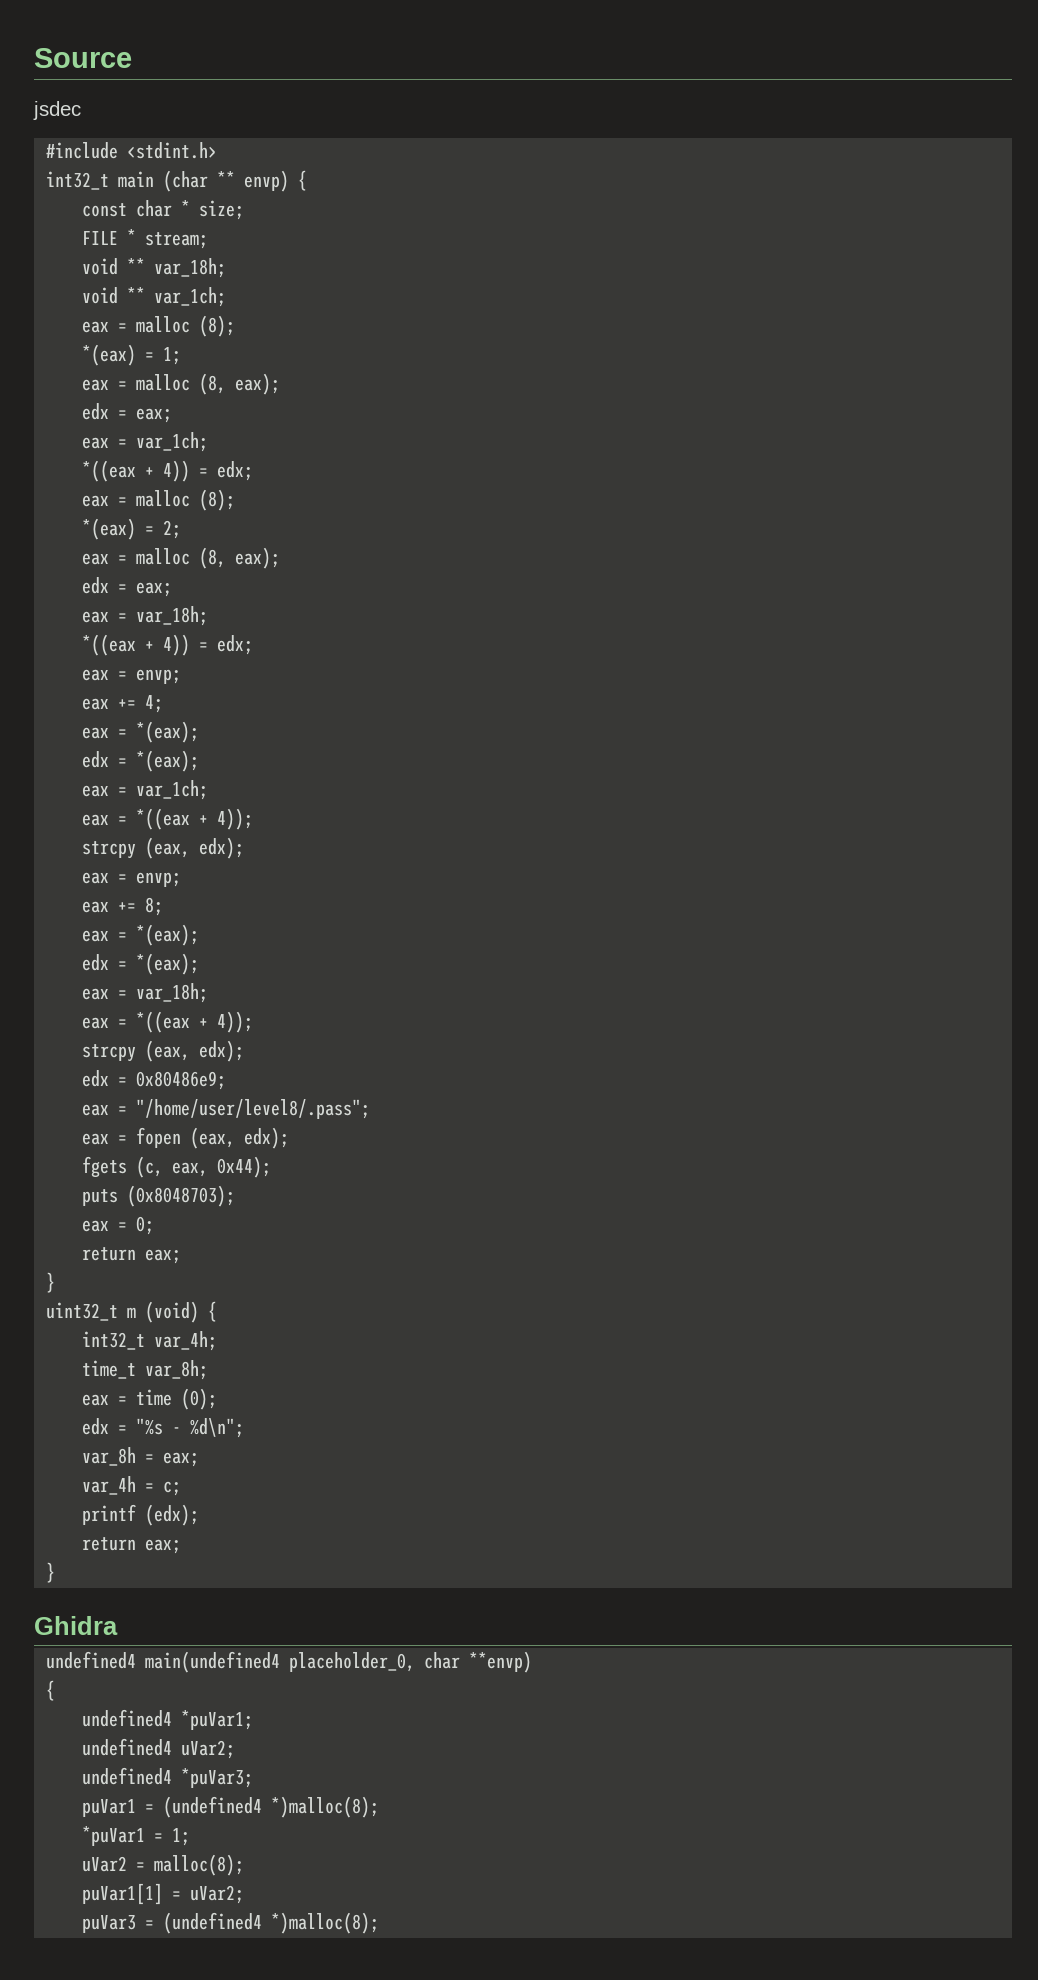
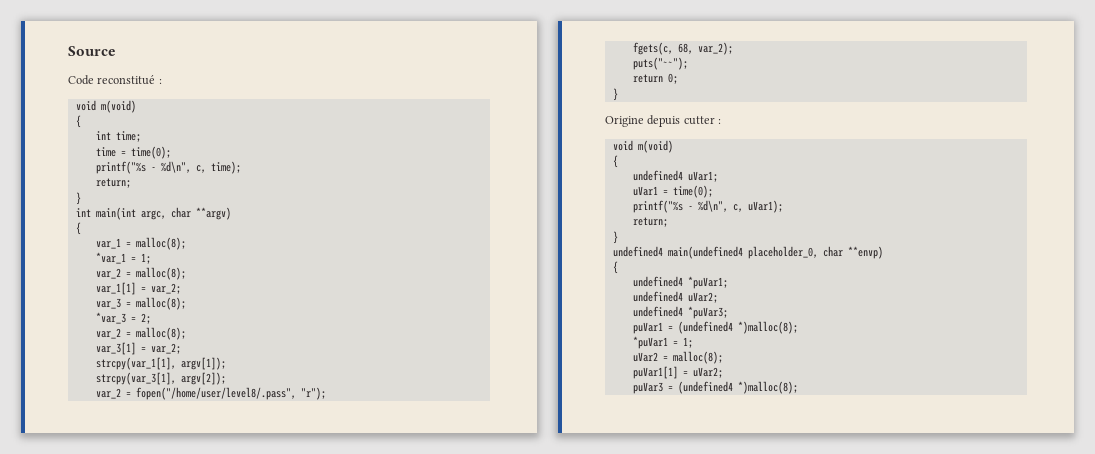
[33,101,81,120] [46,142,218,159] [46,170,308,192] [82,200,245,220] [82,229,209,249] [82,258,227,278] [82,287,227,307] [82,315,236,337] [82,344,182,366] [82,373,281,395] [82,403,173,423] [82,432,209,452] [82,460,254,482] [82,489,236,511] [82,518,182,540] [82,547,281,569] [82,577,173,597] [82,606,209,626] [82,634,254,656] [82,669,182,684] [82,695,164,713] [82,721,200,743] [82,750,200,772] [82,780,209,800] [82,808,254,830] [82,837,245,859] [82,872,182,887] [82,897,164,916] [82,924,200,946] [82,953,200,975] [82,983,209,1003] [82,1011,254,1033] [82,1040,245,1062] [82,1070,227,1090] [82,1099,371,1119] [82,1127,290,1149] [82,1156,272,1178] [82,1185,236,1207] [82,1216,155,1235] [82,1247,182,1264] [46,1272,56,1293] [46,1301,218,1323] [82,1331,218,1351] [82,1360,209,1380] [82,1388,218,1410] [82,1418,245,1438] [82,1447,200,1467] [82,1476,182,1496] [82,1504,200,1526] [82,1537,182,1554] [46,1562,56,1583] [34,1616,118,1635] jsdec // #include <stdint.h> // int32_t main (char ** envp) { // const char * size; // FILE * stream; // void ** var_18h; // void ** var_1ch; // eax = malloc (8); // *(eax) = 1; // eax = malloc (8, eax); // edx = eax; // eax = var_1ch; // *((eax + 4)) = edx; // eax = malloc (8); // *(eax) = 2; // eax = malloc (8, eax); // edx = eax; // eax = var_18h; // *((eax + 4)) = edx; // eax = envp; // eax += 4; // eax = *(eax); // edx = *(eax); // eax = var_1ch; // eax = *((eax + 4)); // strcpy (eax, edx); // eax = envp; // eax += 8; // eax = *(eax); // edx = *(eax); // eax = var_18h; // eax = *((eax + 4)); // strcpy (eax, edx); // edx = 0x80486e9; // eax = "/home/user/level8/.pass"; // eax = fopen (eax, edx); // fgets (c, eax, 0x44); // puts (0x8048703); // eax = 0; // return eax; // } // uint32_t m (void) { // int32_t var_4h; // time_t var_8h; // eax = time (0); // edx = "%s - %d\n"; // var_8h = eax; // var_4h = c; // printf (edx); // return eax; // } // Ghidra -> [68,75,162,85] [75,100,136,113] [75,115,81,128] [95,131,141,142] [95,146,171,159] [95,161,241,174] [95,178,131,188] [75,192,81,205] [75,207,231,220] [75,222,81,235] [95,237,186,250] [95,252,151,264] [95,267,186,280] [95,282,181,295] [95,297,186,310] [95,312,151,324] [95,327,186,340] [95,342,181,355] [95,357,226,370] [95,372,226,385] [95,387,326,400] [632,42,733,55] [632,57,688,70] [632,73,678,84] [612,88,618,101] [605,115,722,127] [612,140,673,153] [612,155,618,168] [632,170,718,182] [632,185,713,198] [632,200,783,213] [632,217,668,227] [612,231,618,244] Code reconstitué : // void m(void) // { // int time; // time = time(0); // printf("%s - %d\n", c, time); // return; // } // int main(int argc, char **argv) // { // var_1 = malloc(8); // *var_1 = 1; // var_2 = malloc(8); // var_1[1] = var_2; // var_3 = malloc(8); // *var_3 = 2; // var_2 = malloc(8); // var_3[1] = var_2; // strcpy(var_1[1], argv[1]); // strcpy(var_3[1], argv[2]); // var_2 = fopen("/home/user/level8/.pass", "r"); // fgets(c, 68, var_2); // puts("~~"); // return 0; // } // Origine depuis cutter : // void m(void) // { // undefined4 uVar1; // uVar1 = time(0); // printf("%s - %d\n", c, uVar1); // return; // }

